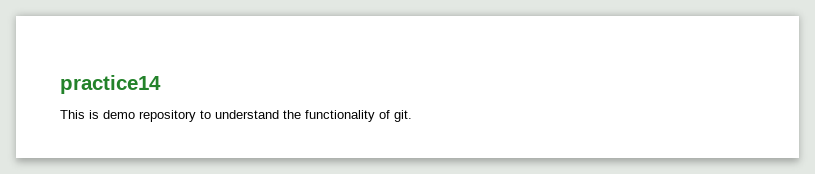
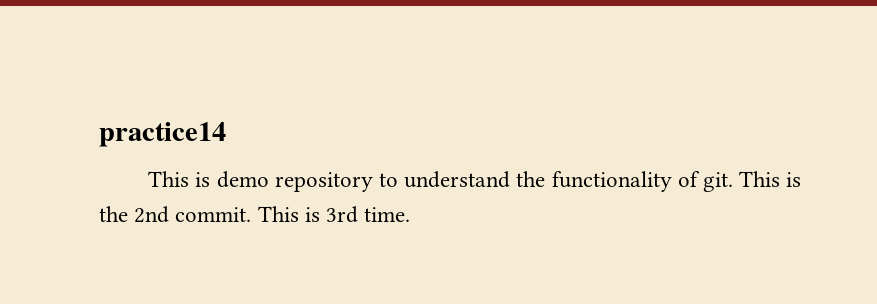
(412, 116) none -> [739,171,802,187] [99,206,411,223] This is the 2nd commit. This is 3rd time.

